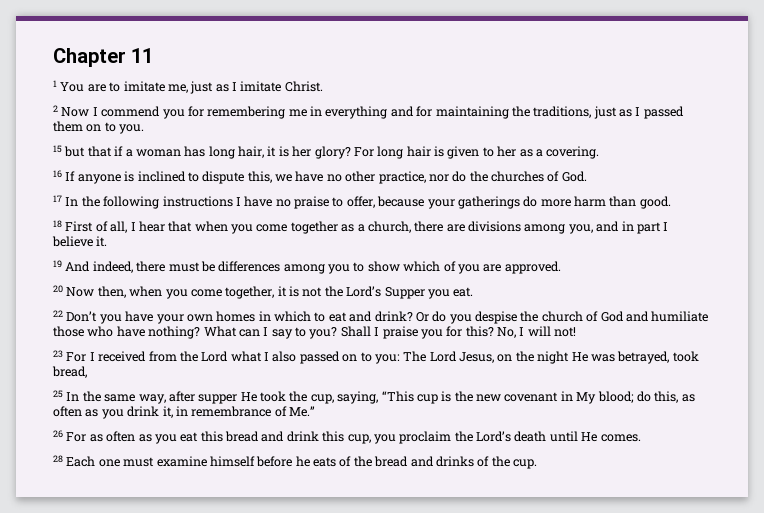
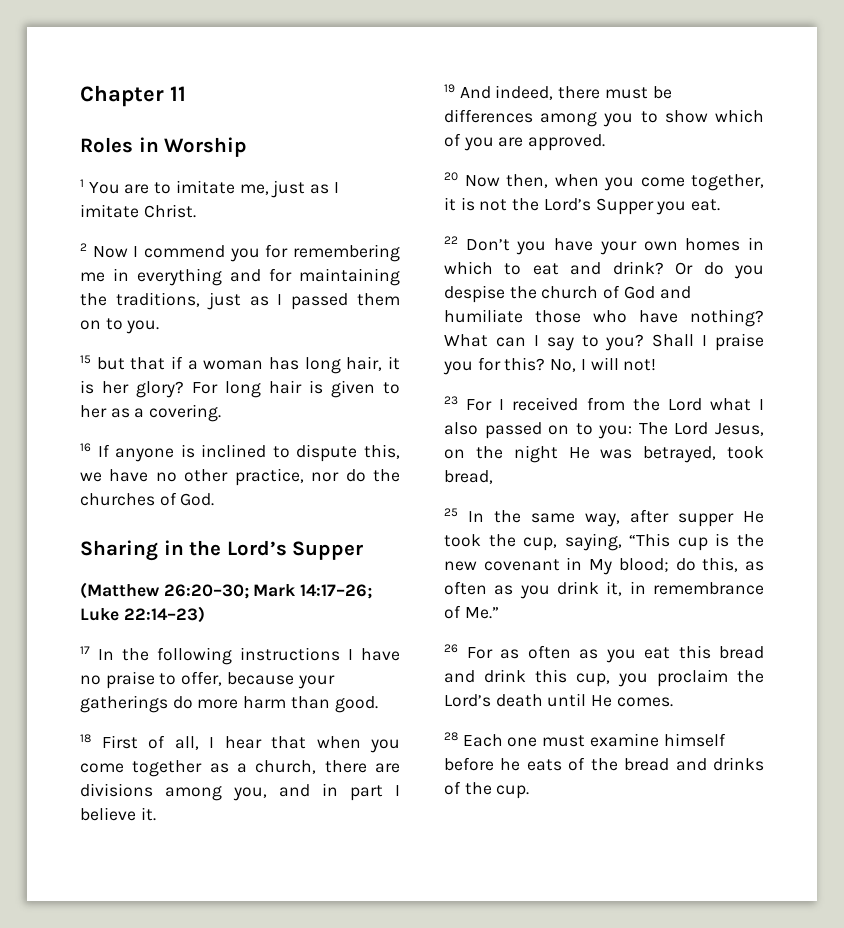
(154, 55) none -> [80,137,248,157] // Roles in Worship
(587, 176) none -> [80,540,364,561] [80,582,373,599] [80,606,205,623] // Sharing in the Lord’s Supper // (Matthew 26:20–30; Mark 14:17–26; Luke 22:14–23)

